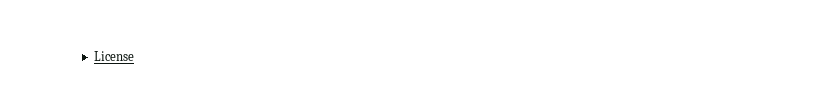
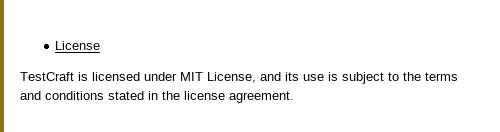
(134, 56) none -> [20,72,458,84] [20,91,294,103] // TestCraft is licensed under MIT License, and its use is subject to the terms and conditions stated in the license agreement.

